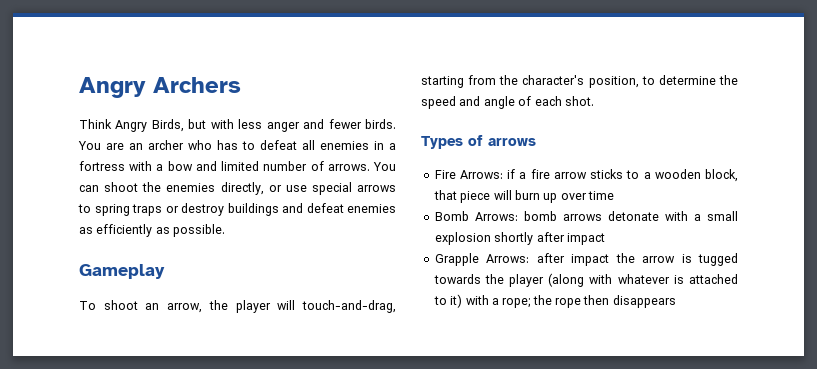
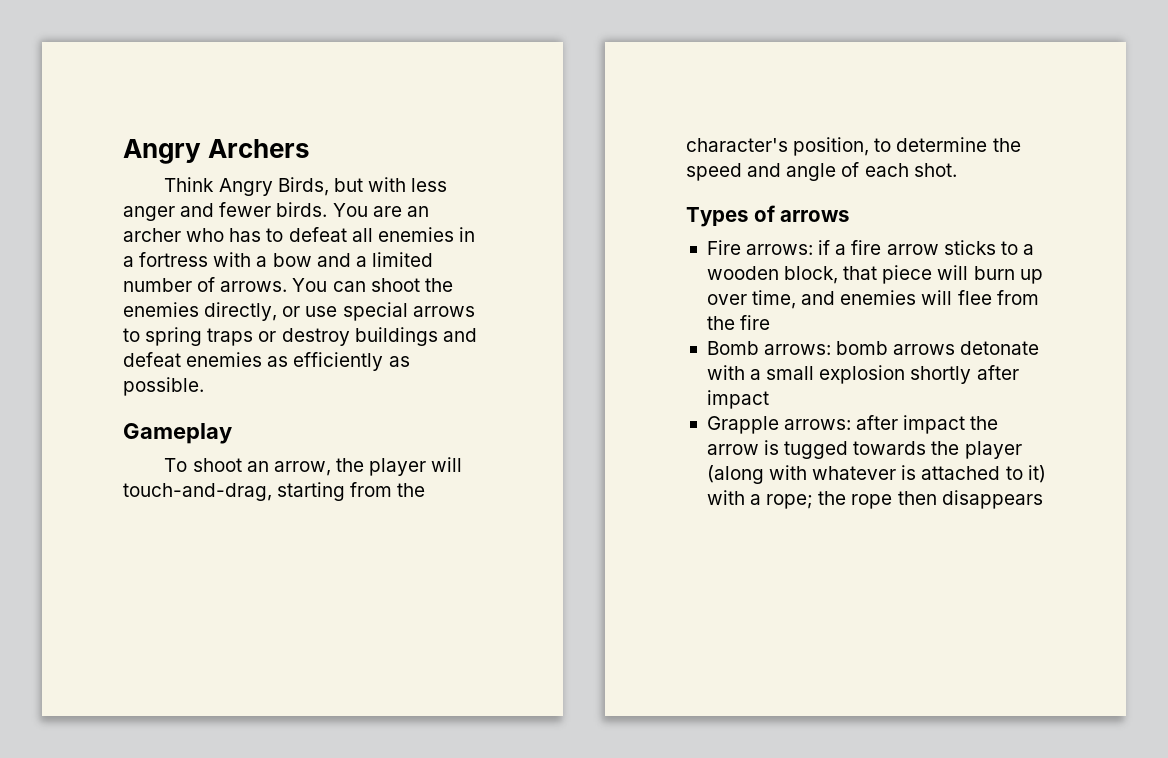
(217, 166) none -> [355,256,367,267] a
[459,170,503,179] Arrows: -> [746,244,814,255] arrows:
[588,191,614,200] time -> [752,290,1039,309] [706,315,771,330] time, and enemies will flee from the fire
[474,212,518,221] Arrows: -> [764,344,832,355] arrows:
[486,254,530,263] Arrows: -> [784,419,852,430] arrows:

